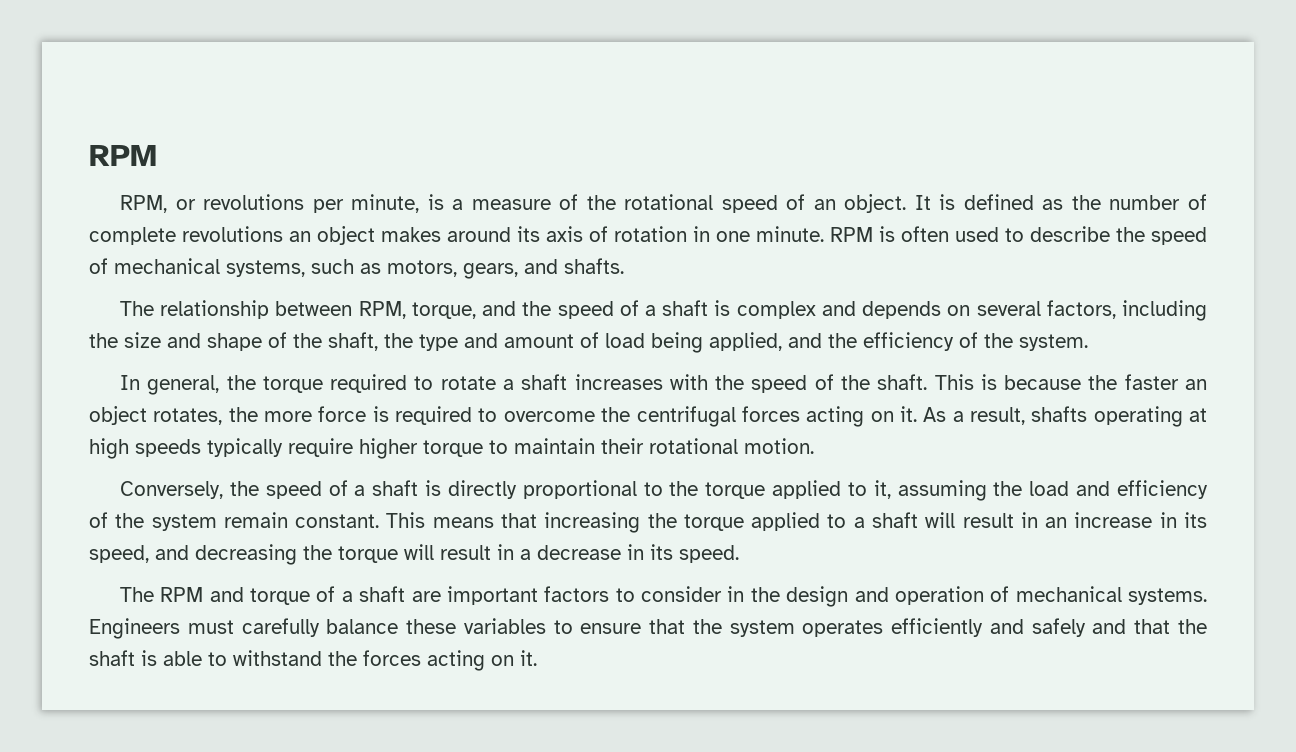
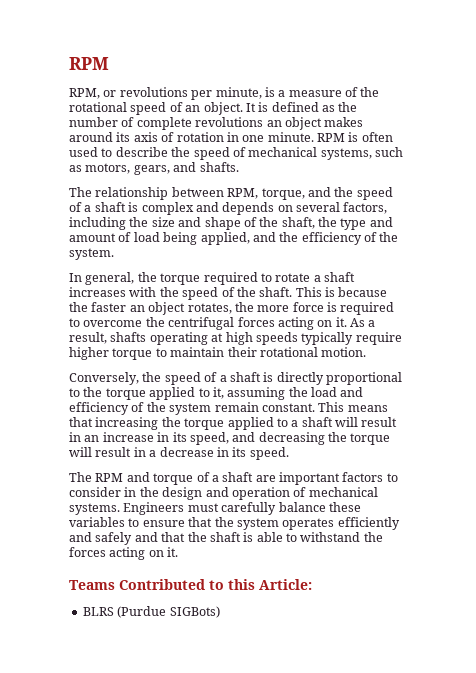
(537, 658) none -> [69,579,312,590] [82,606,220,618] // Teams Contributed to this Article: // BLRS (Purdue SIGBots)

